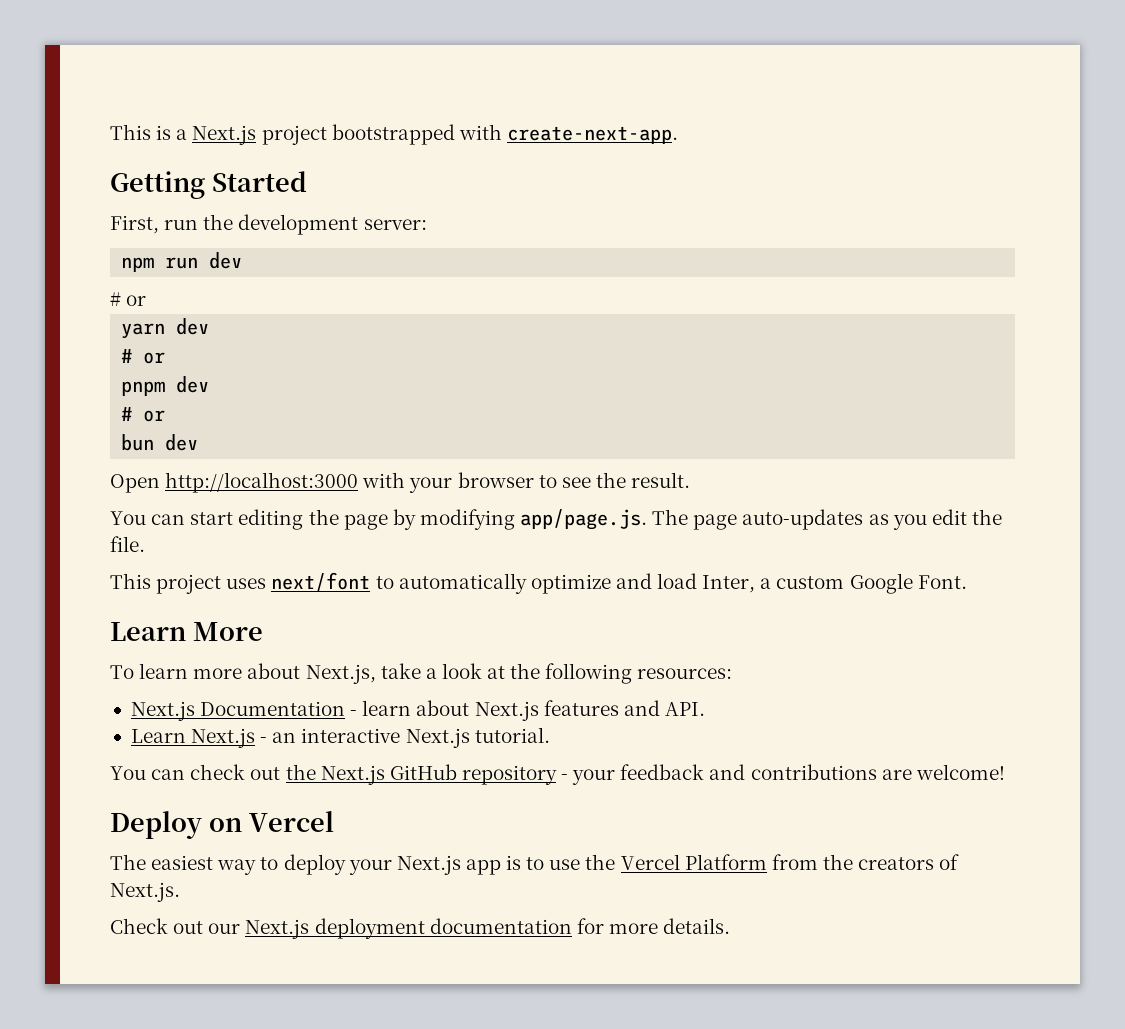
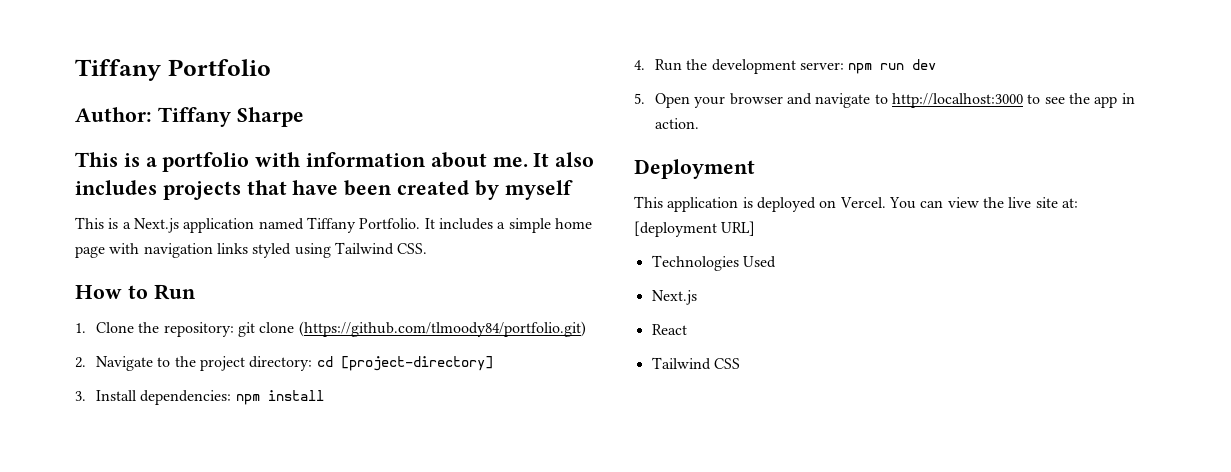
[110,124,678,145] [110,171,307,199] [110,215,199,234] This is a Next.js project bootstrapped with create-next-app. // Getting Started // First, run -> [75,59,271,81] [75,107,304,127] [75,152,595,172] [75,180,573,200] [75,217,592,233] [75,242,428,258] [75,284,196,300] [75,321,586,337] [75,356,493,371] [75,390,324,405] [634,59,683,71] Tiffany Portfolio // Author: Tiffany Sharpe // This is a portfolio with information about me. It also includes projects that have been created by myself // This is a Next.js application named Tiffany Portfolio. It includes a simple home page with navigation links styled using Tailwind CSS. // How to Run // 1. Clone the repository: git clone (https://github.com/tlmoody84/portfolio.git) // 2. Navigate to the project directory: cd [project-directory] // 3. Install dependencies: npm install // 4. Run
(427, 224) // -> (845, 66) none
[110,292,147,306] [121,318,210,339] [121,349,166,364] [121,376,210,396] [121,407,166,422] [121,434,199,451] [110,472,691,493] [110,509,1002,530] [110,536,145,552] [110,572,967,594] [110,622,263,641] [110,663,733,684] [130,700,705,721] [130,727,550,748] [110,764,1005,785] [110,811,334,839] [110,854,960,875] [110,882,180,902] [110,918,731,939] # or // yarn dev // # or // pnpm dev // # or // bun dev // Open http://localhost:3000 with your browser to see the result. // You can start editing the page by modifying app/page.js. The page auto-updates as you edit the file. // This project uses next/font to automatically optimize and load Inter, a custom Google Font. // Learn More // To learn more about Next.js, take a look at the following resources: // Next.js Documentation - learn about Next.js features and API. // Learn Next.js - an interactive Next.js tutorial. // You can check out the Next.js GitHub repository - your feedback and contributions are welcome! // Deploy on Vercel // The easiest way to deploy your Next.js app is to use the Vercel Platform from the creators of Next.js. // Check out our Next.js deployment documentation for more details. -> [634,93,1135,108] [655,118,700,129] [634,159,755,179] [634,196,1078,212] [634,221,756,237] [651,255,776,271] [651,290,697,305] [651,324,687,335] [651,357,740,370] 5. Open your browser and navigate to http://localhost:3000 to see the app in action. // Deployment // This application is deployed on Vercel. You can view the live site at: [deployment URL] // Technologies Used // Next.js // React // Tailwind CSS

